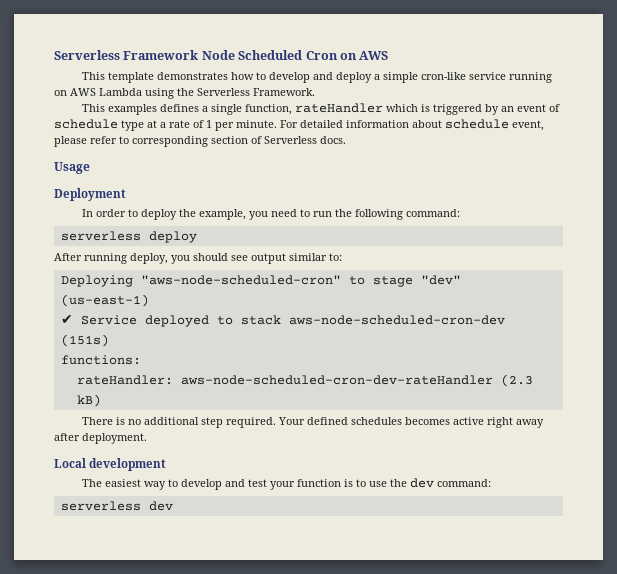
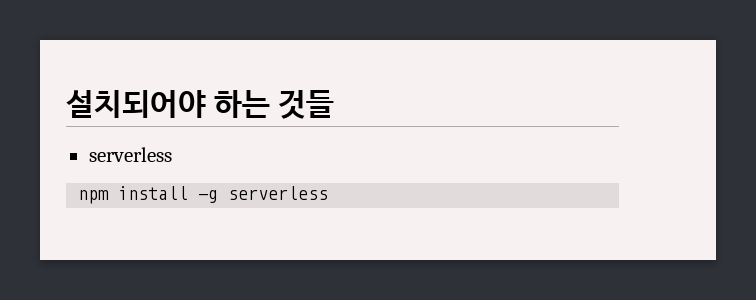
[54,50,389,60] [82,72,553,83] [54,88,315,99] [82,103,561,115] [54,119,544,131] [54,136,346,147] [54,162,90,174] [54,188,126,201] [82,209,461,220] [60,231,197,243] [54,253,342,264] [60,275,461,287] [60,294,149,307] [60,315,505,327] [60,334,109,347] [60,355,141,365] [76,374,533,387] [76,394,101,407] [82,417,545,428] [54,433,147,444] [54,458,167,471] [82,478,492,490] [60,501,173,511] Serverless Framework Node Scheduled Cron on AWS // This template demonstrates how to develop and deploy a simple cron-like service running on AWS Lambda using the Serverless Framework. // This examples defines a single function, rateHandler which is triggered by an event of schedule type at a rate of 1 per minute. For detailed information about schedule event, please refer to corresponding section of Serverless docs. // Usage // Deployment // In order to deploy the example, you need to run the following command: // serverless deploy // After running deploy, you should see output similar to: // Deploying "aws-node-scheduled-cron" to stage "dev" (us-east-1) // ✔ Service deployed to stack aws-node-scheduled-cron-dev (151s) // functions: // rateHandler: aws-node-scheduled-cron-dev-rateHandler (2.3 kB) // There is no additional step required. Your defined schedules becomes active right away after deployment. // Local development // The easiest way to develop and test your function is to use the dev command: // serverless dev -> [66,90,335,119] [88,147,172,162] [78,186,329,204] 설치되어야 하는 것들 // serverless // npm install -g serverless

